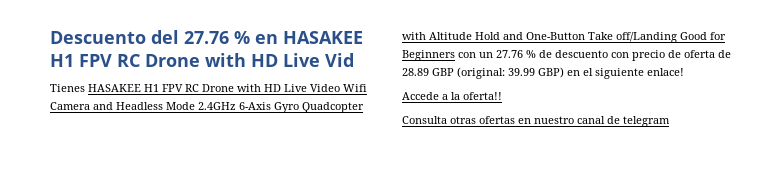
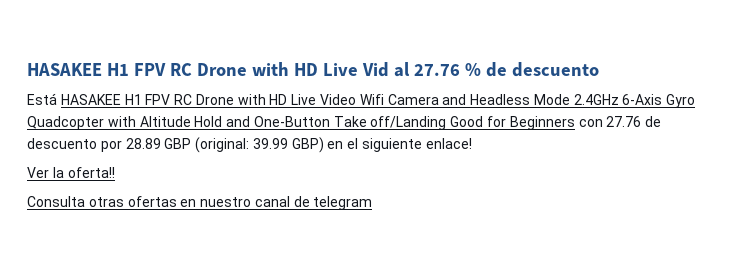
[50,30,278,44] Descuento del 27.76 % en -> (27, 69) none
[50,84,85,92] // Tienes -> [393,62,599,77] [27,93,57,105] al 27.76 % de descuento // Está
[479,50,731,61] un 27.76 % de descuento con precio de oferta de -> [606,116,662,127] [27,138,122,152] 27.76 de descuento por
[402,92,448,100] Accede a -> [27,167,49,178] Ver

